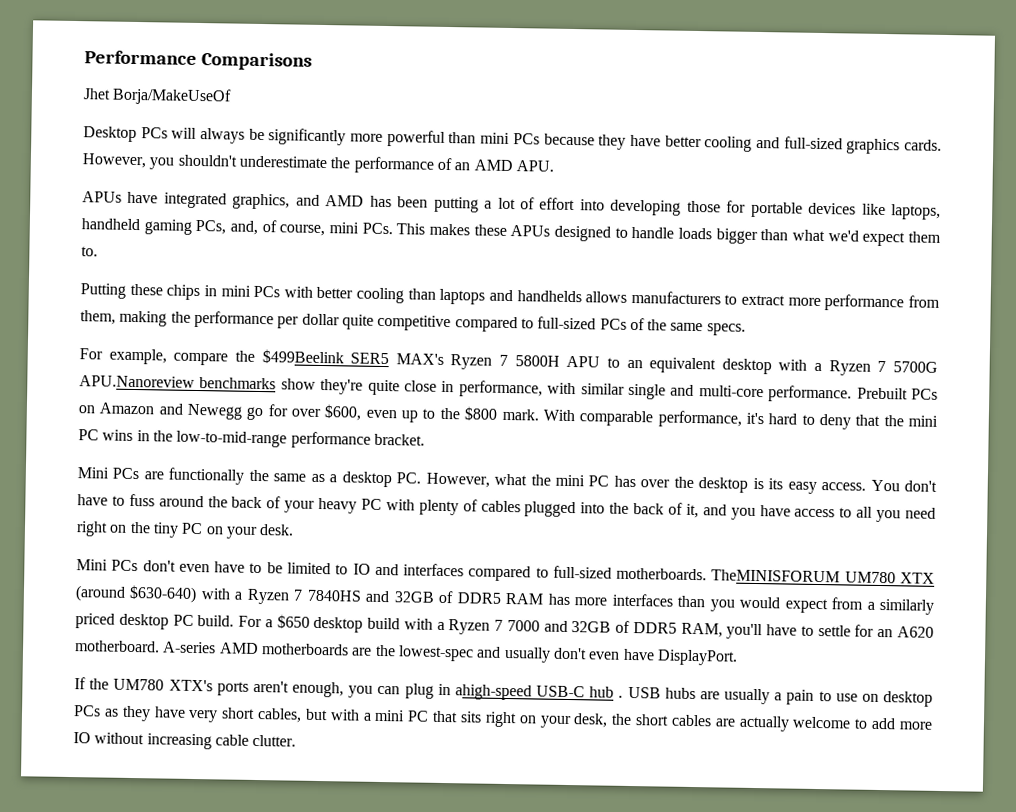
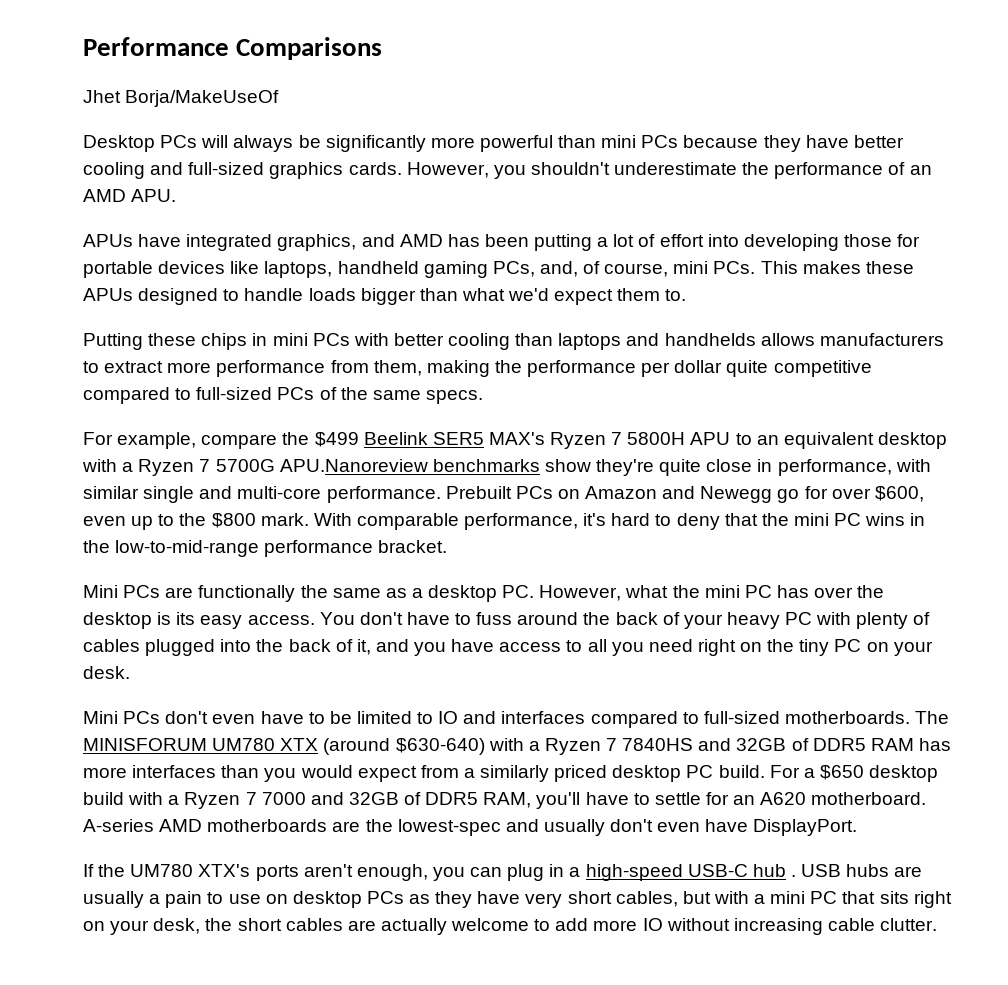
[261,349,344,365] $499Beelink -> [314,432,428,447] $499 Beelink
[711,569,841,583] TheMINISFORUM -> [915,711,950,724] [83,738,207,751] The MINISFORUM
[454,684,532,701] ahigh-speed -> [569,864,683,881] a high-speed

